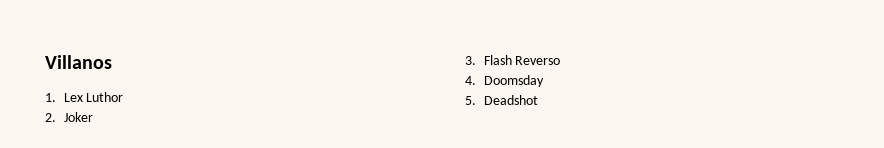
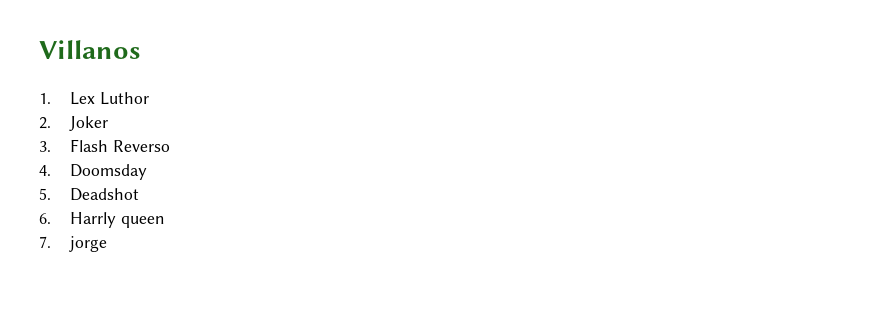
(538, 100) none -> [39,212,165,228] [39,236,108,252] // 6. Harrly queen // 7. jorge

